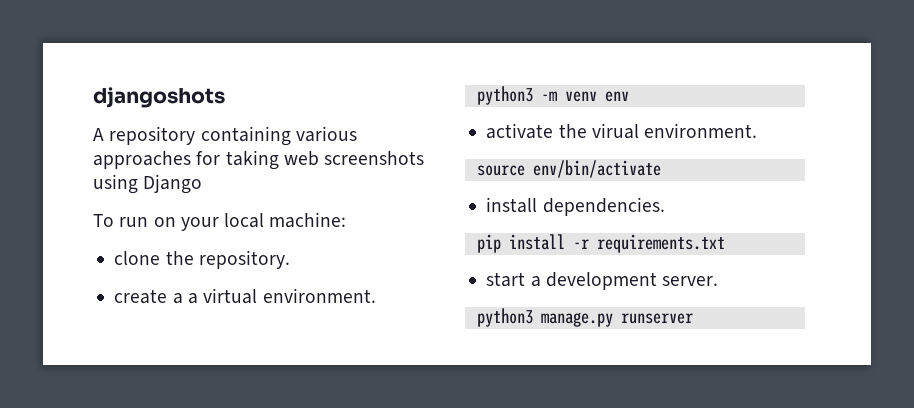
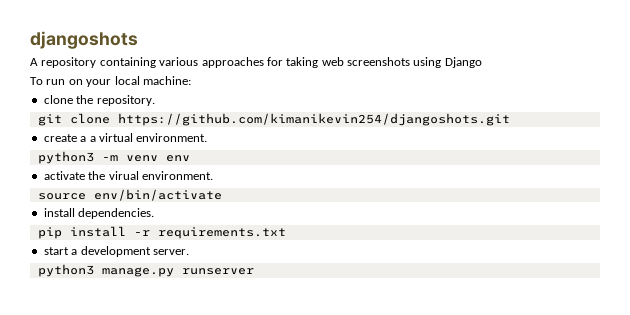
(290, 259) none -> [37,113,510,126] // git clone https://github.com/kimanikevin254/djangoshots.git

